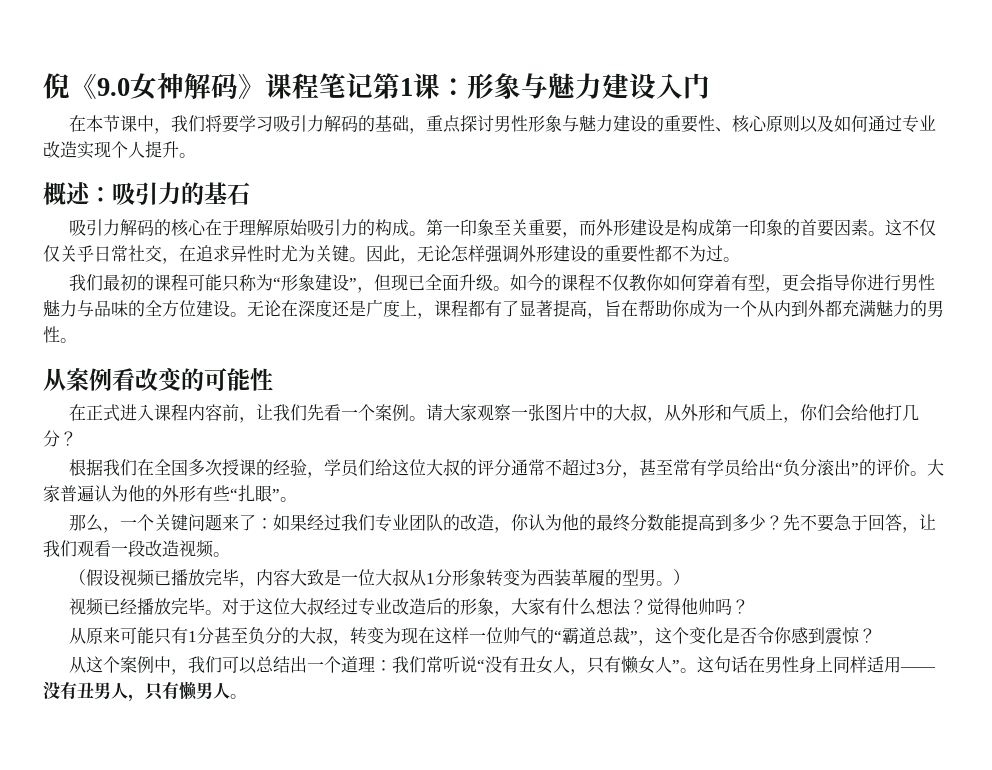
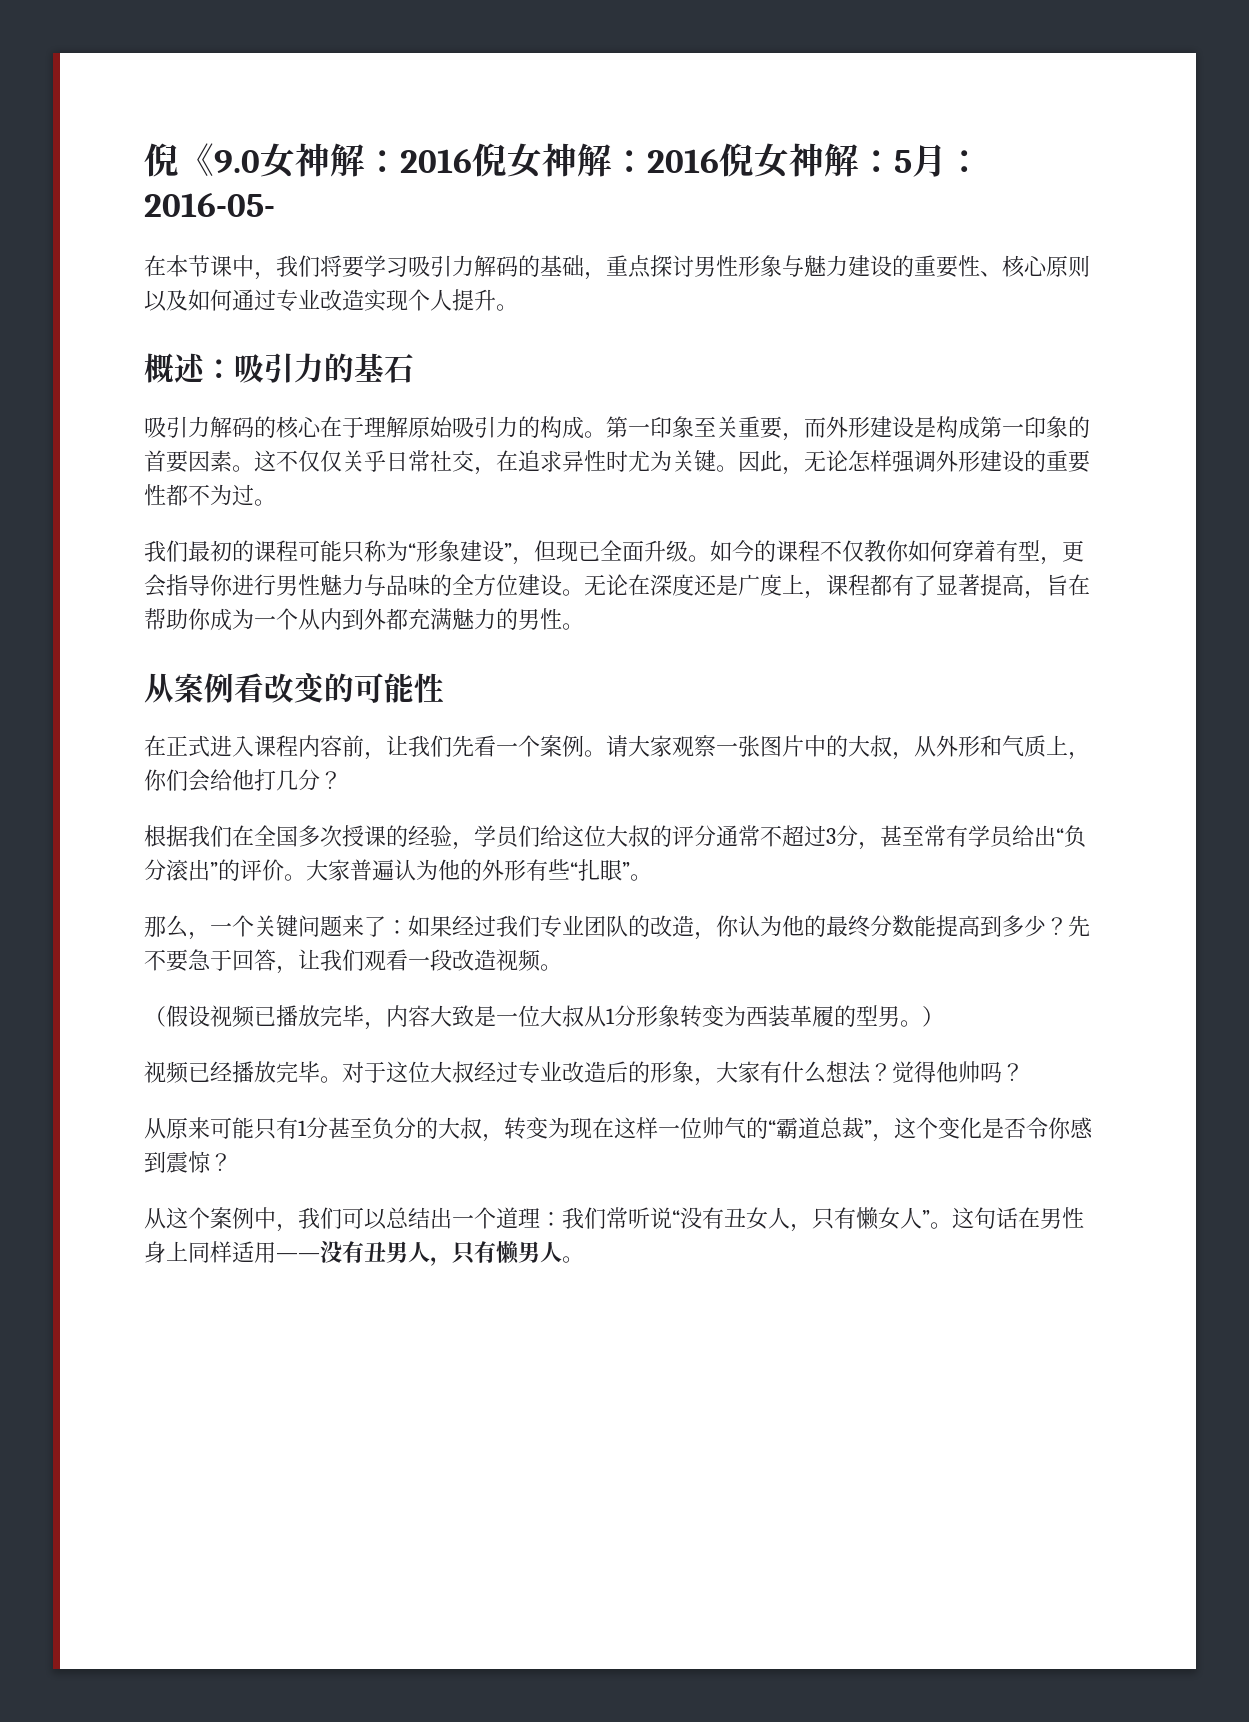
[211,73,710,99] 码》课程笔记第1课：形象与魅力建设入门 -> [365,143,982,178] [144,192,275,217] ：2016倪女神解：2016倪女神解：5月：2016-05-

